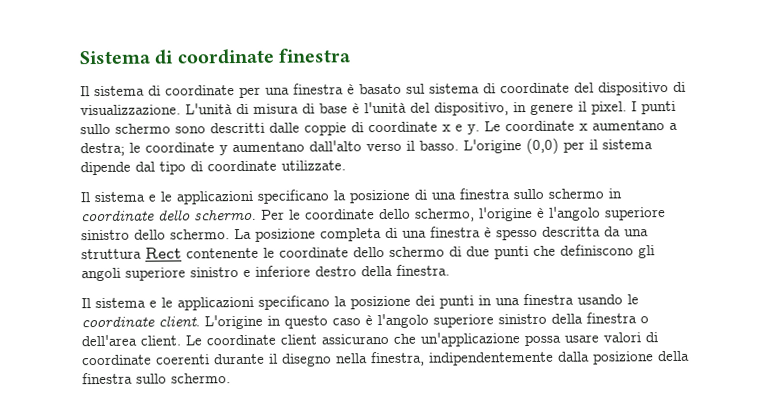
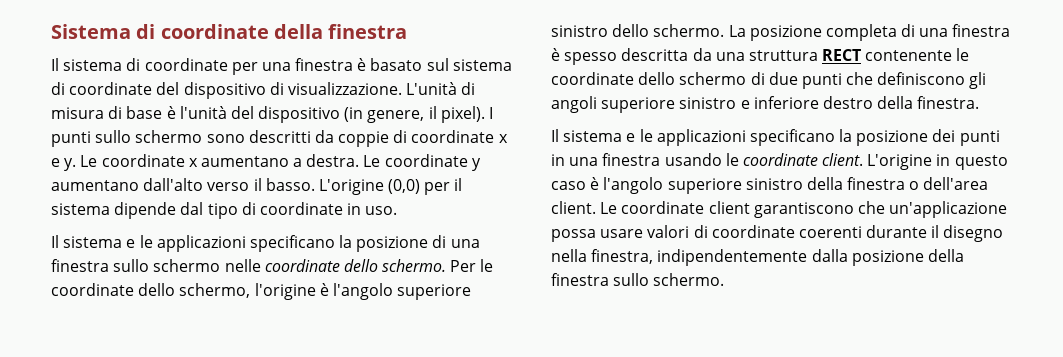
(275, 56) none -> [273,24,323,39] della
[434,101,627,116] dispositivo, in genere il pixel. -> [258,106,485,123] dispositivo (in genere, il pixel).
[269,122,300,133] dalle -> [314,130,334,143] da
[80,142,141,157] destra; le -> [306,154,381,167] destra. Le
[281,160,346,171] utilizzate. -> [347,203,398,215] in uso.
[608,188,622,199] in -> [224,259,261,272] nelle
[145,247,182,259] Rect -> [822,49,862,61] RECT
[321,333,389,345] assicurano -> [753,202,854,218] garantiscono

